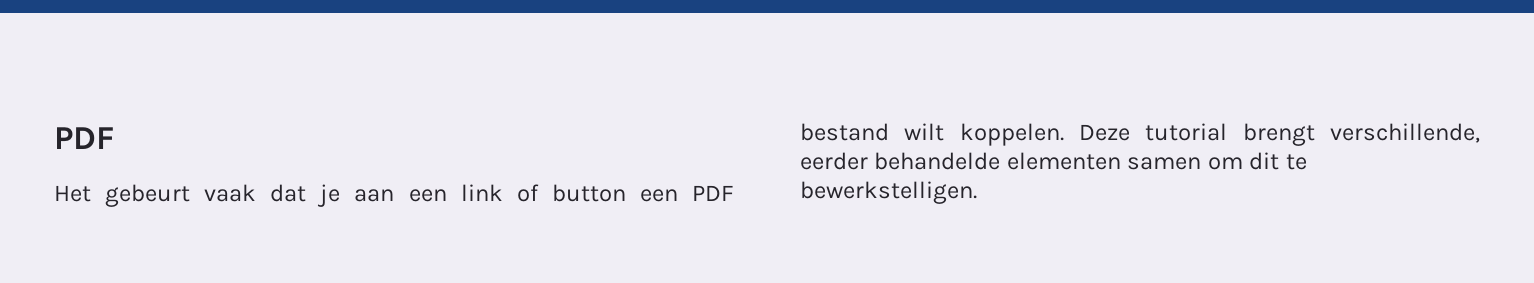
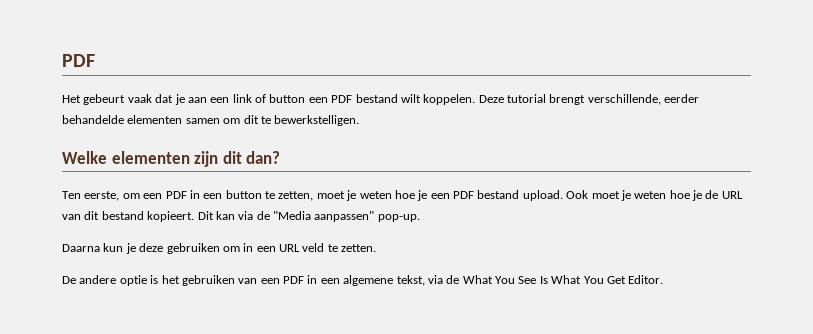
(977, 192) none -> [62,151,281,167] [62,190,743,201] [62,211,420,222] [62,243,377,254] [62,275,664,286] // Welke elementen zijn dit dan? // Ten eerste, om een PDF in een button te zetten, moet je weten hoe je een PDF bestand upload. Ook moet je weten hoe je de URL van dit bestand kopieert. Dit kan via de "Media aanpassen" pop-up. // Daarna kun je deze gebruiken om in een URL veld te zetten. // De andere optie is het gebruiken van een PDF in een algemene tekst, via de What You See Is What You Get Editor.

